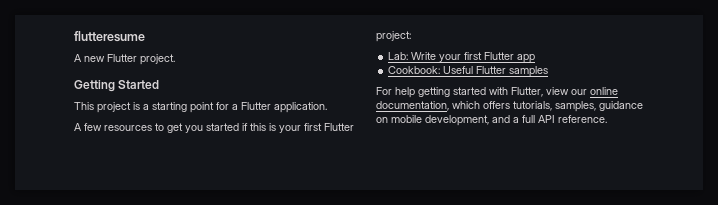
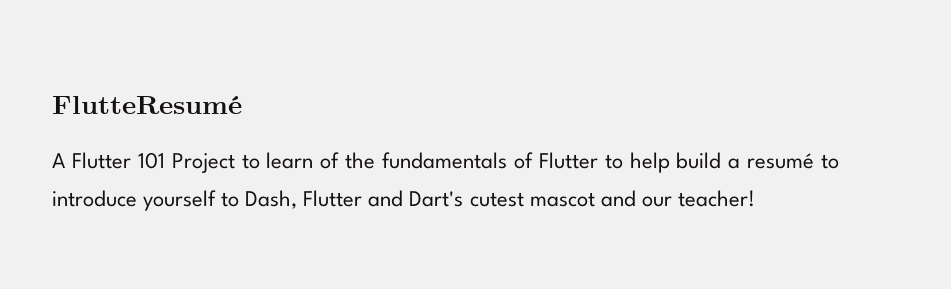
[74,31,145,42] [74,54,175,65] [74,80,160,92] [74,102,327,113] [74,123,354,133] [376,31,411,42] [388,52,536,63] [388,66,549,77] [376,87,618,98] [376,101,643,112] [376,115,607,126] flutteresume // A new Flutter project. // Getting Started // This project is a starting point for a Flutter application. // A few resources to get you started if this is your first Flutter project: // Lab: Write your first Flutter app // Cookbook: Useful Flutter samples // For help getting started with Flutter, view our online documentation, which offers tutorials, samples, guidance on mobile development, and a full API reference. -> [52,96,242,114] [52,152,839,173] [52,190,755,211] FlutteResumé // A Flutter 101 Project to learn of the fundamentals of Flutter to help build a resumé to introduce yourself to Dash, Flutter and Dart's cutest mascot and our teacher!

